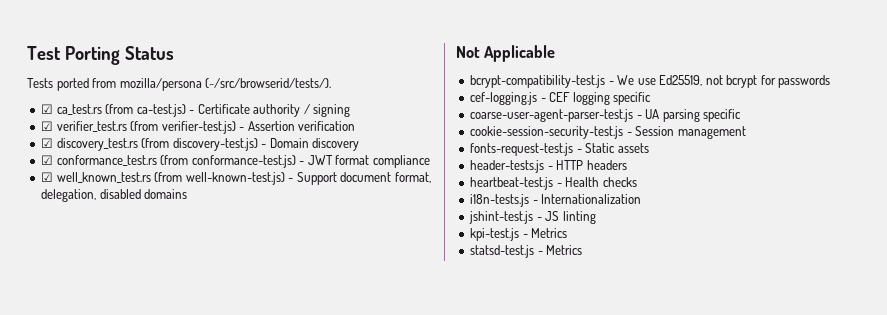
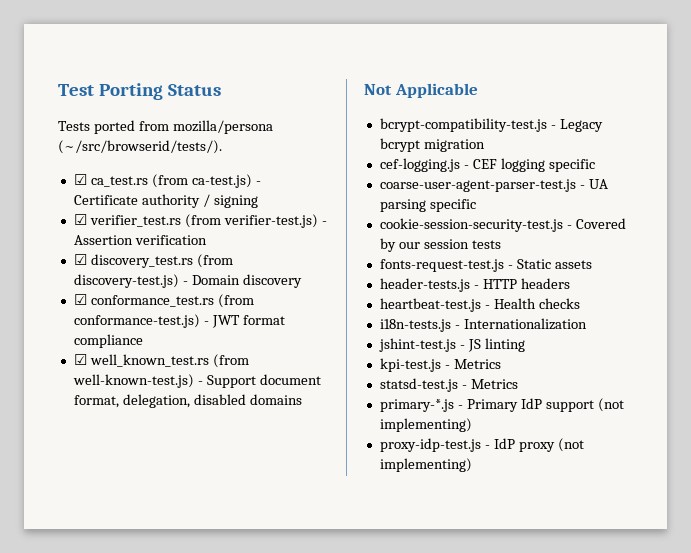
[617,75,831,88] We use Ed25519, not bcrypt for passwords -> [559,119,603,132] [379,138,485,152] Legacy bcrypt migration
[635,126,746,139] Session management -> [575,218,626,229] [379,238,501,252] Covered by our session tests
(583, 250) none -> [379,398,624,412] [379,418,472,432] [379,438,584,452] [379,458,472,472] // primary-*.js - Primary IdP support (not implementing) // proxy-idp-test.js - IdP proxy (not implementing)

